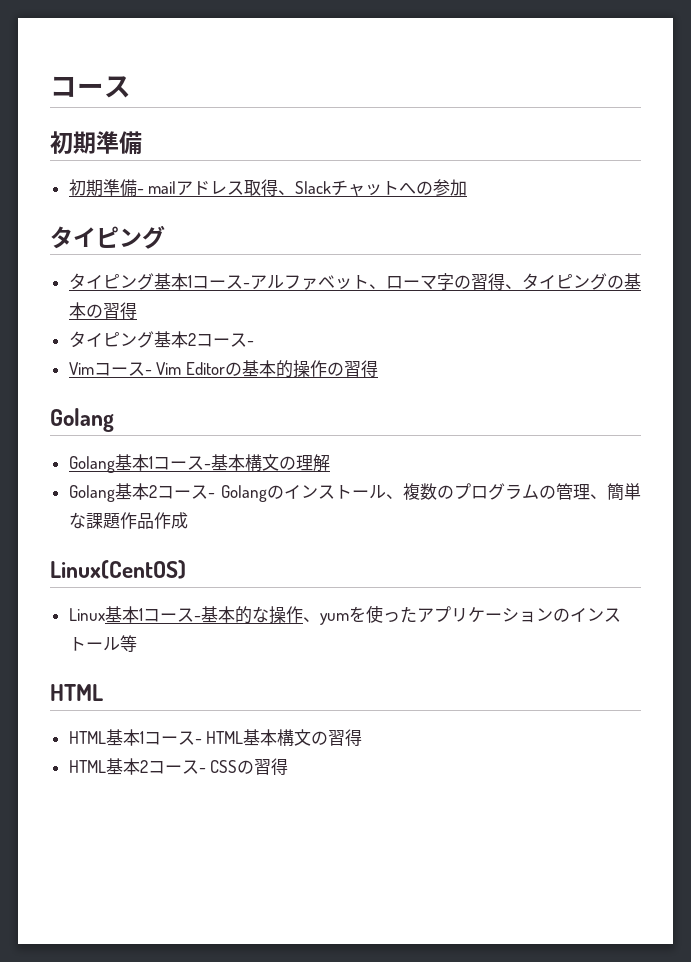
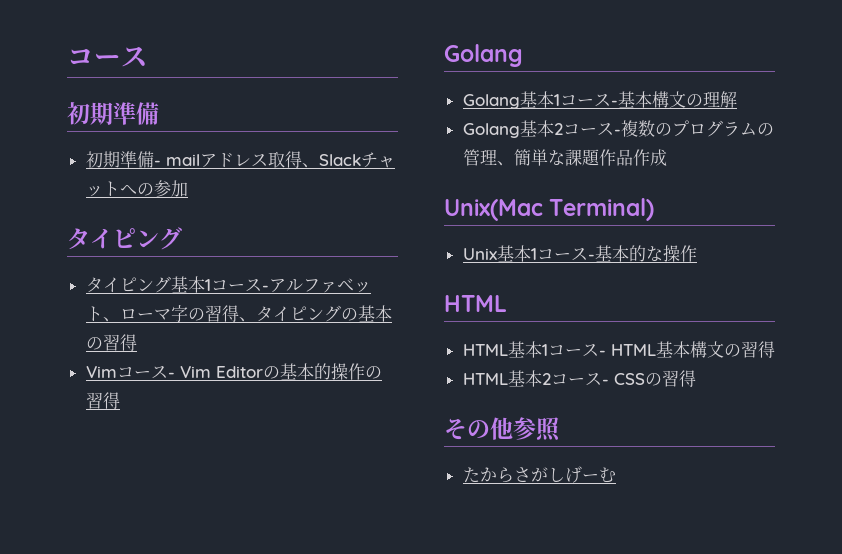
[68,331,254,348] // タイピング基本2コース- -> (137, 342) none
[220,485,403,502] Golangのインストール、 -> (621, 132) none
[50,560,186,579] [68,608,105,621] Linux(CentOS) // Linux -> [444,198,655,221] [462,248,497,260] Unix(Mac Terminal) // Unix
[302,605,621,625] [68,635,137,652] 、yumを使ったアプリケーションのインストール等 -> (697, 253) none
(289, 766) none -> [444,417,561,442] [462,466,616,483] // その他参照 // たからさがしげーむ

